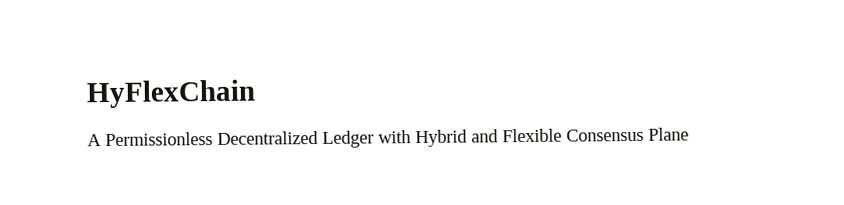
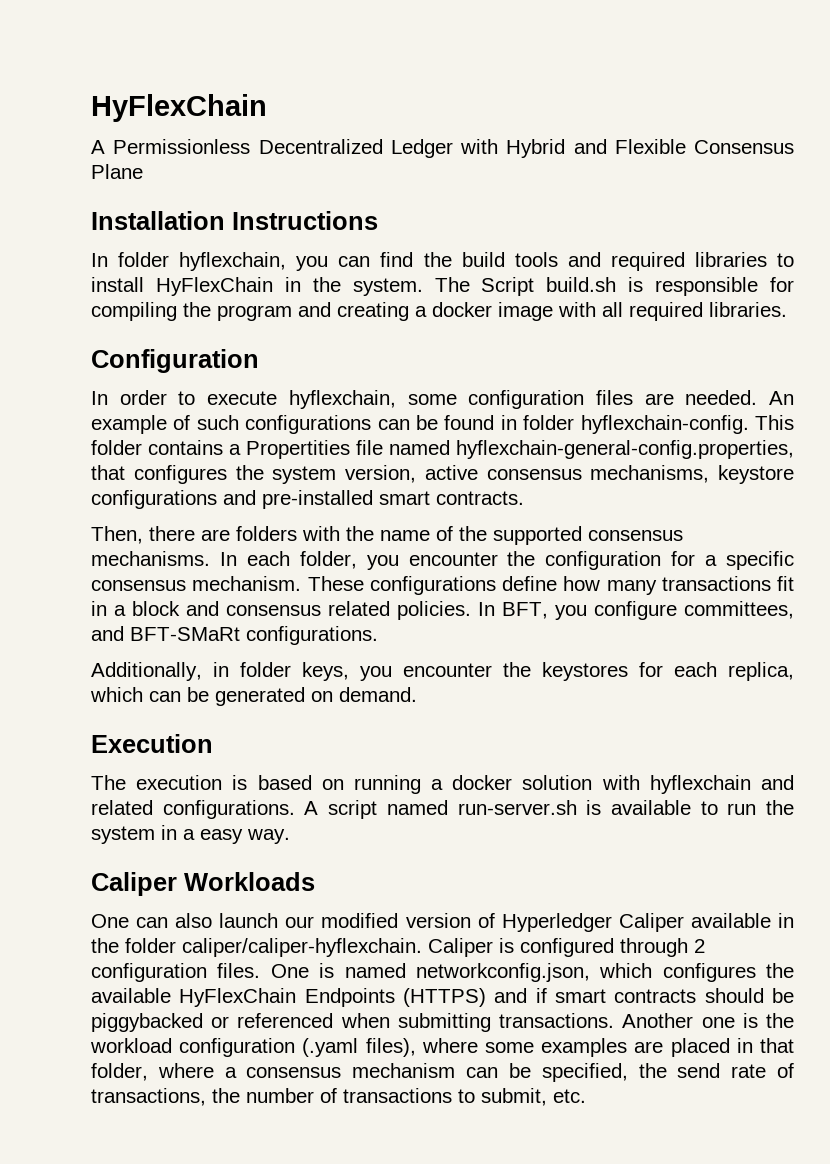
(689, 134) none -> [91,211,378,230] [91,252,794,271] [91,277,794,296] [91,302,787,321] [91,349,259,373] [91,390,795,409] [91,415,794,434] [91,440,794,459] [91,465,794,484] [91,490,524,509] [91,526,683,545] [91,551,794,570] [91,576,794,595] [91,601,794,620] [91,626,378,645] [91,662,794,681] [90,687,417,706] [91,734,213,753] [91,775,794,794] [91,800,795,819] [91,825,290,844] [91,872,315,896] [91,913,795,932] [91,938,705,957] [91,963,794,982] [91,988,794,1007] [91,1013,794,1032] [90,1038,795,1057] [91,1063,795,1082] [91,1088,586,1106] // Installation Instructions // In folder hyflexchain, you can find the build tools and required libraries to install HyFlexChain in the system. The Script build.sh is responsible for compiling the program and creating a docker image with all required libraries. // Configuration // In order to execute hyflexchain, some configuration files are needed. An example of such configurations can be found in folder hyflexchain-config. This folder contains a Propertities file named hyflexchain-general-config.properties, that configures the system version, active consensus mechanisms, keystore configurations and pre-installed smart contracts. // Then, there are folders with the name of the supported consensus mechanisms. In each folder, you encounter the configuration for a specific consensus mechanism. These configurations define how many transactions fit in a block and consensus related policies. In BFT, you configure committees, and BFT-SMaRt configurations. // Additionally, in folder keys, you encounter the keystores for each replica, which can be generated on demand. // Execution // The execution is based on running a docker solution with hyflexchain and related configurations. A script named run-server.sh is available to run the system in a easy way. // Caliper Workloads // One can also launch our modified version of Hyperledger Caliper available in the folder caliper/caliper-hyflexchain. Caliper is configured through 2 configuration files. One is named networkconfig.json, which configures the available HyFlexChain Endpoints (HTTPS) and if smart contracts should be piggybacked or referenced when submitting transactions. Another one is the workload configuration (.yaml files), where some examples are placed in that folder, where a consensus mechanism can be specified, the send rate of transactions, the number of transactions to submit, etc.

